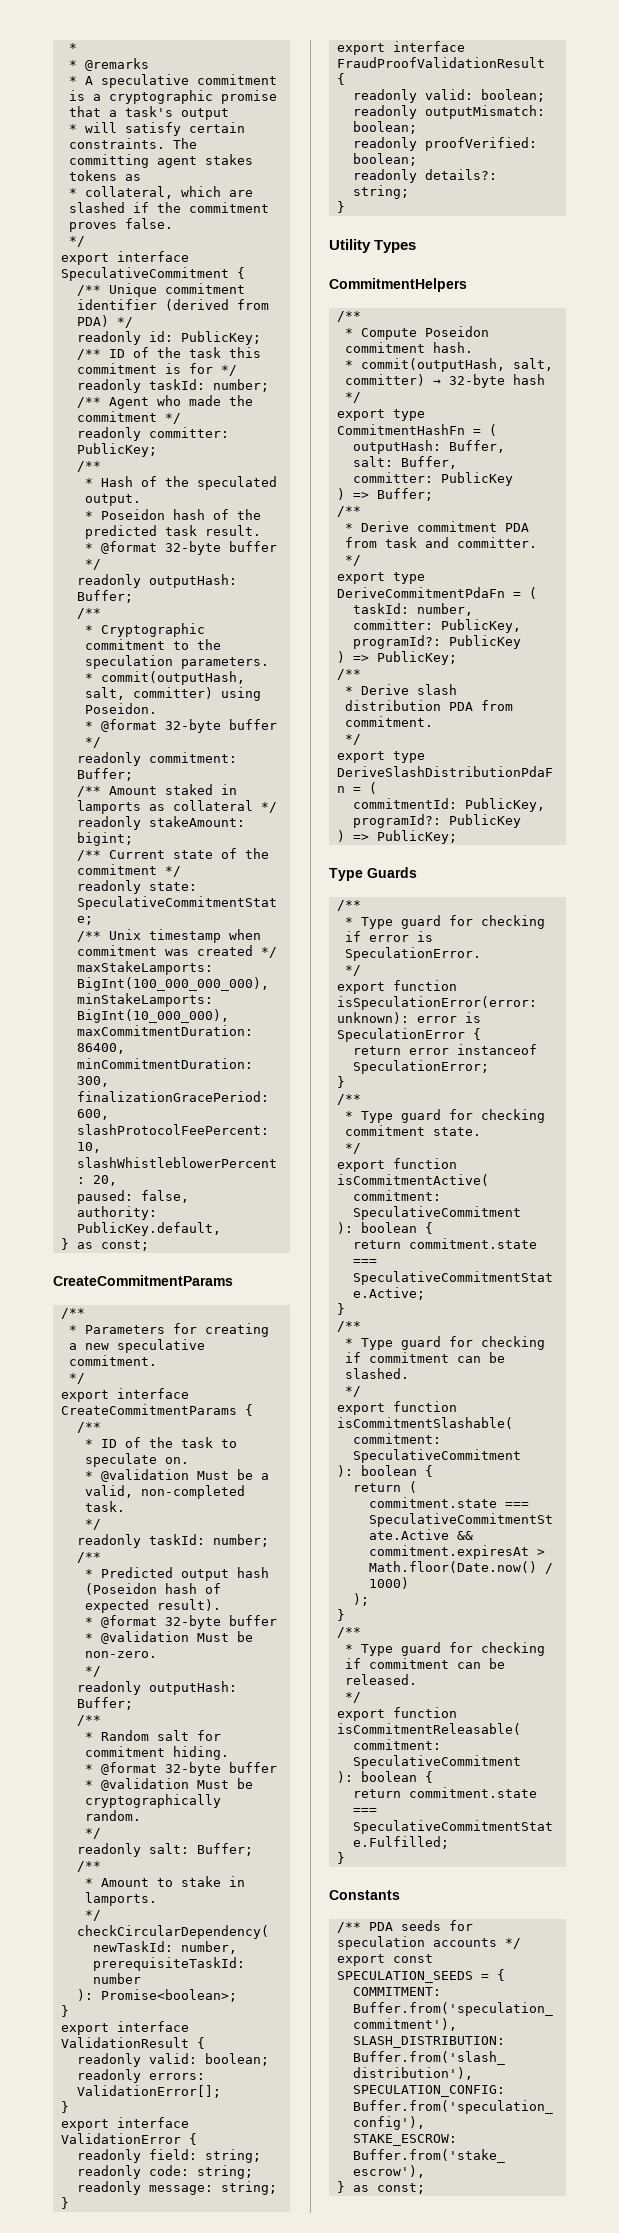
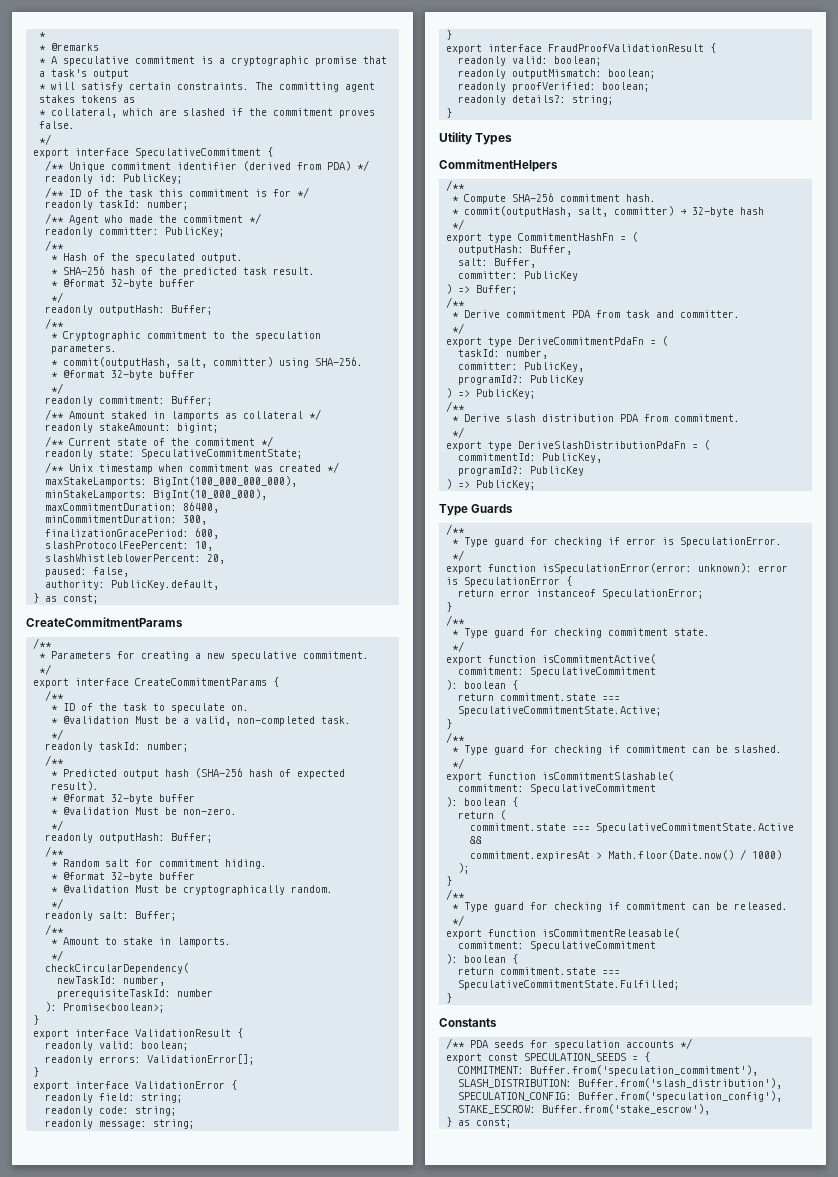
[100,509,165,520] Poseidon -> [62,266,105,275] SHA-256
[84,703,157,714] Poseidon. -> [314,357,363,366] SHA-256.
[84,1583,157,1595] (Poseidon -> [194,768,243,778] (SHA-256
[424,326,489,337] Poseidon -> [511,193,554,202] SHA-256

